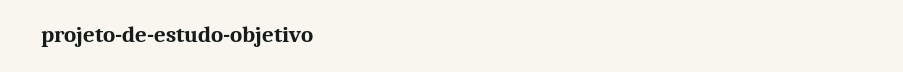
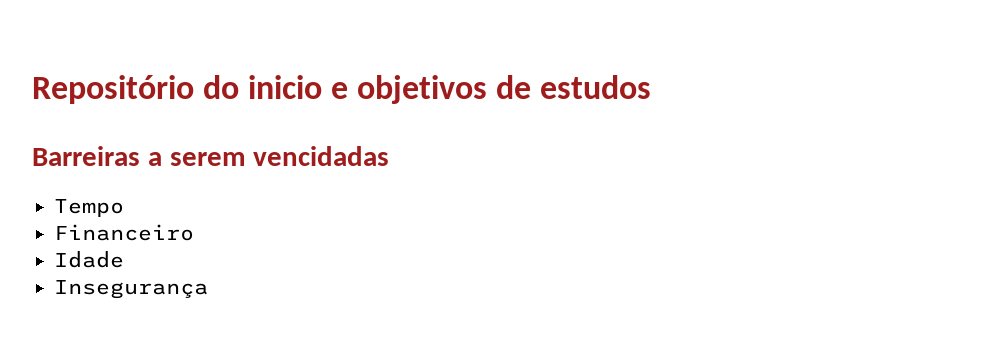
[41,26,313,47] projeto-de-estudo-objetivo -> [32,75,652,104] [32,146,390,166] [54,199,124,217] [54,224,194,241] [54,251,124,268] [54,280,208,299] Repositório do inicio e objetivos de estudos // Barreiras a serem vencidadas // Tempo // Financeiro // Idade // Insegurança

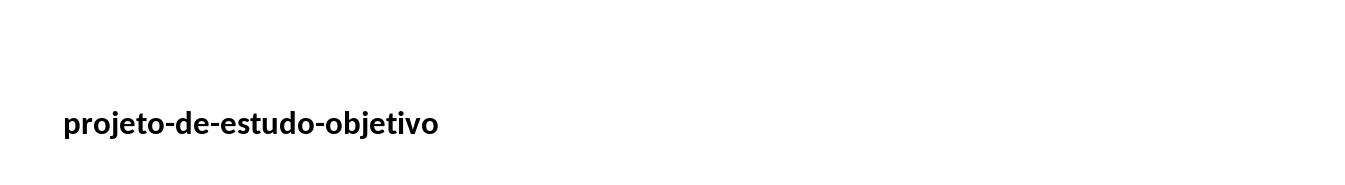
[32,75,652,104] [32,146,390,166] [54,199,124,217] [54,224,194,241] [54,251,124,268] [54,280,208,299] Repositório do inicio e objetivos de estudos // Barreiras a serem vencidadas // Tempo // Financeiro // Idade // Insegurança -> [63,111,439,139] projeto-de-estudo-objetivo

